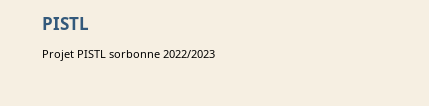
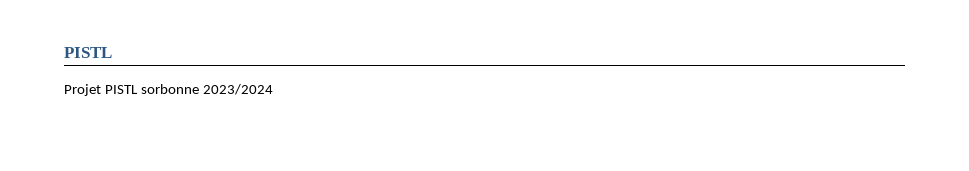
[163,50,215,58] 2022/2023 -> [202,84,273,95] 2023/2024

